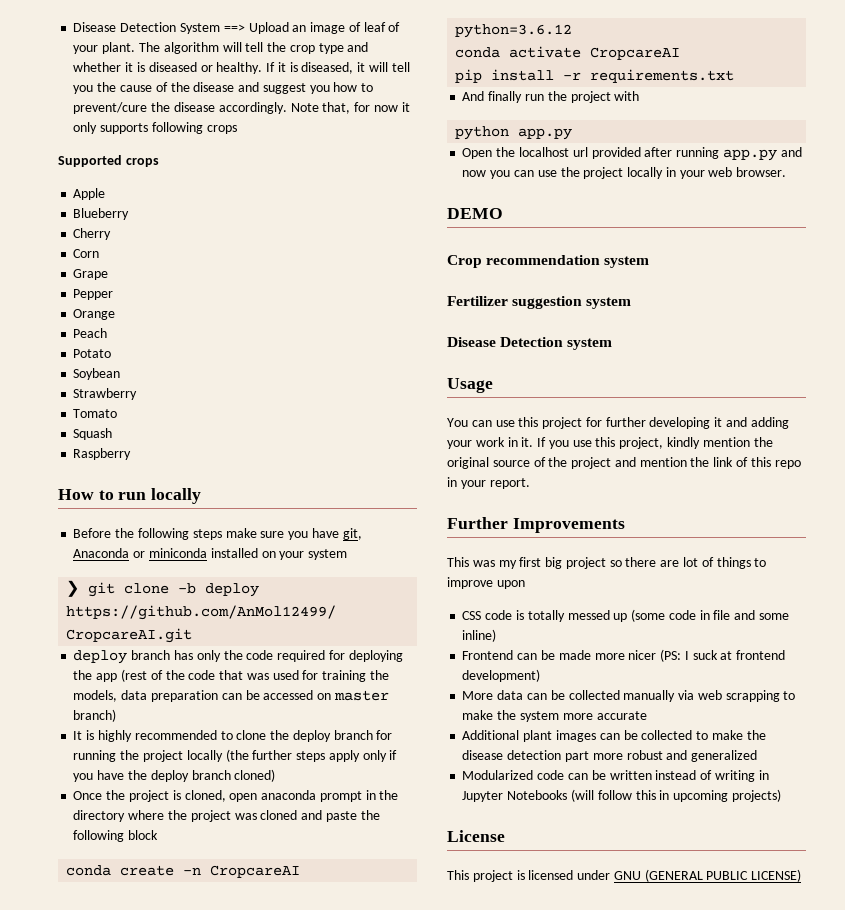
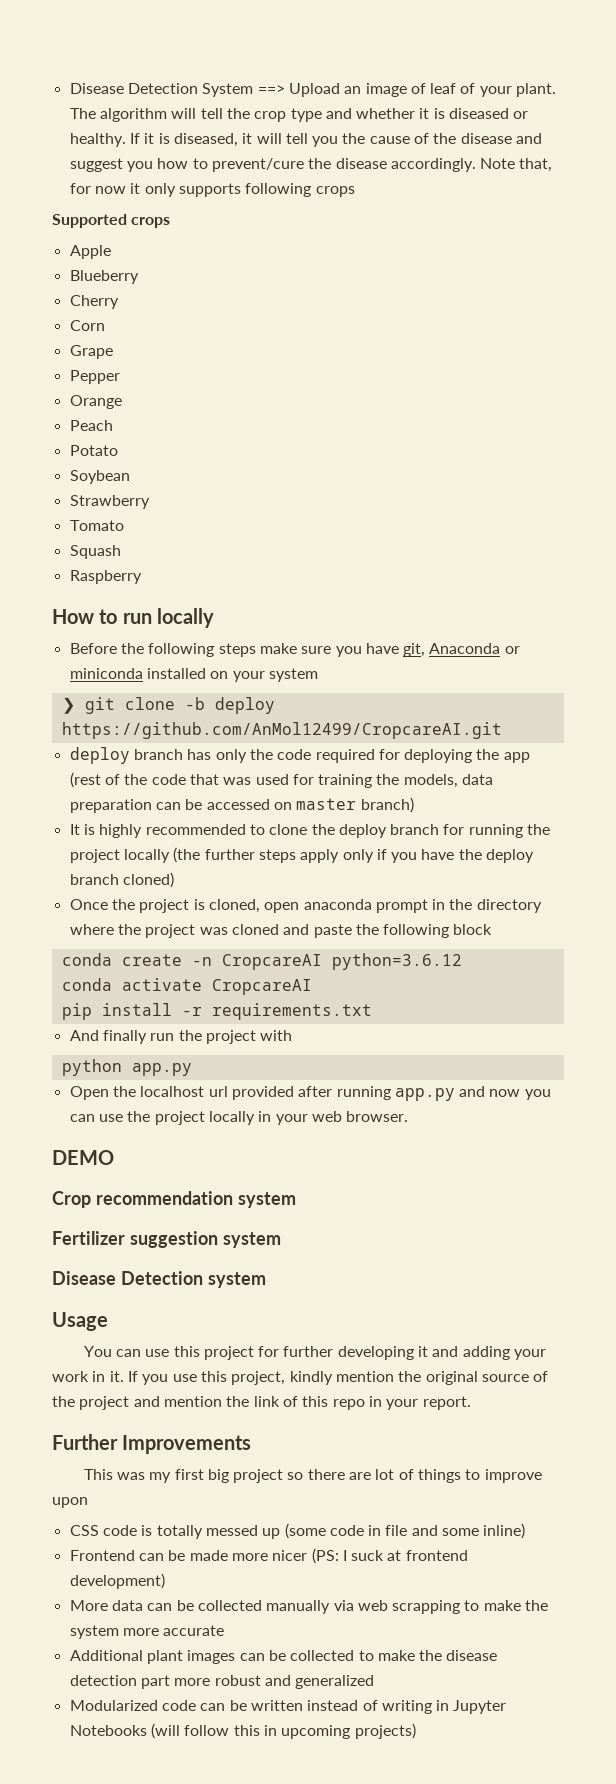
[447,830,505,842] [447,869,802,882] // License // This project is licensed under GNU (GENERAL PUBLIC LICENSE) -> (416, 1731) none

